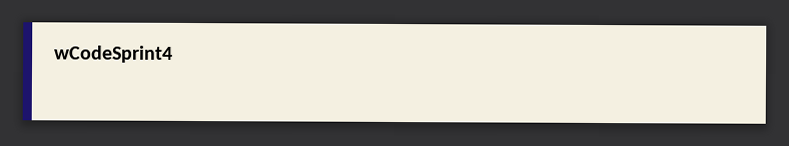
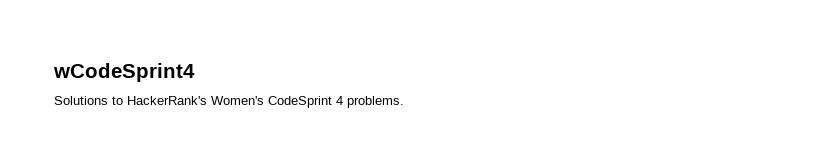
(173, 54) none -> [54,96,404,108] // Solutions to HackerRank's Women's CodeSprint 4 problems.

